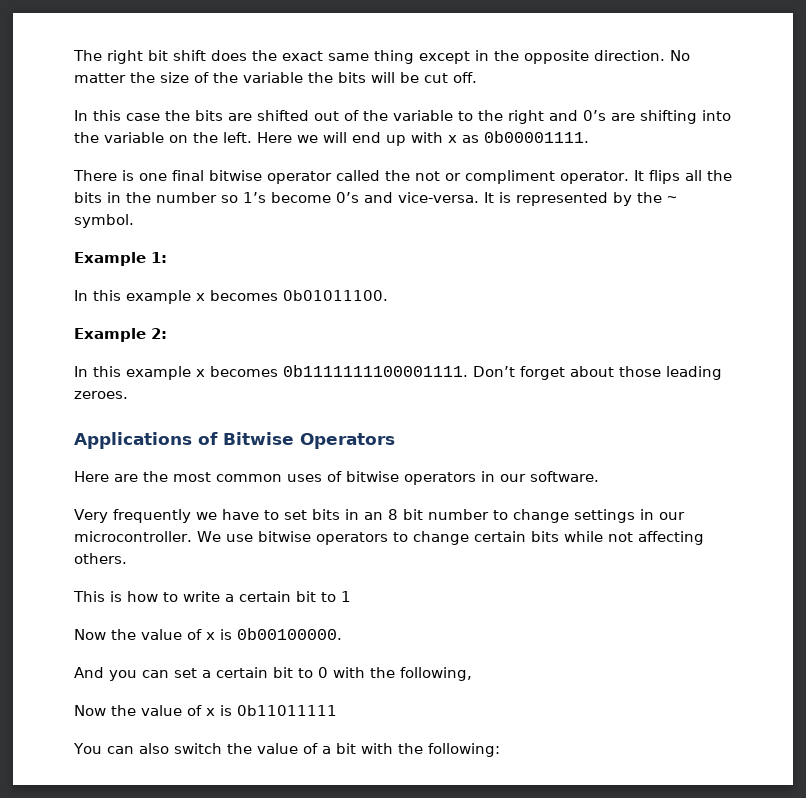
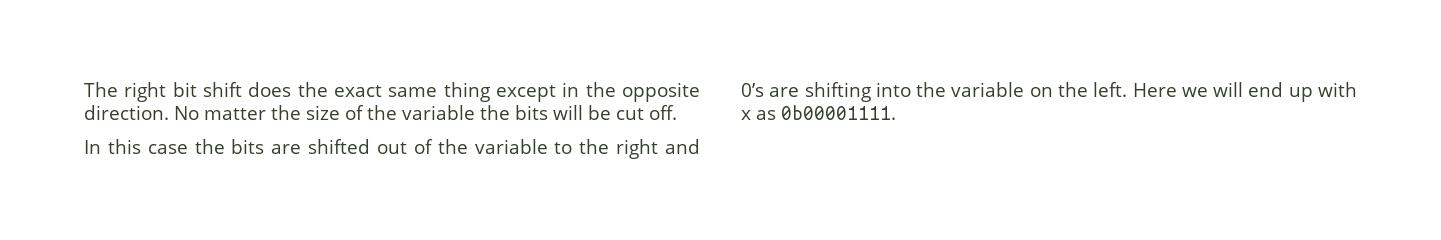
[73,170,732,184] [74,192,677,206] [74,214,134,228] [74,252,167,266] [74,290,388,304] [74,328,167,342] [74,365,722,380] [74,391,128,399] [74,432,395,449] [74,471,599,485] [74,509,685,523] [74,531,704,545] [74,553,127,564] [73,591,351,602] [74,628,342,640] [74,667,472,681] [74,705,337,716] [73,743,500,757] // There is one final bitwise operator called the not or compliment operator. It flips all the bits in the number so 1’s become 0’s and vice-versa. It is represented by the ~ symbol. // Example 1: // In this example x becomes 0b01011100. // Example 2: // In this example x becomes 0b1111111100001111. Don’t forget about those leading zeroes. // Applications of Bitwise Operators // Here are the most common uses of bitwise operators in our software. // Very frequently we have to set bits in an 8 bit number to change settings in our microcontroller. We use bitwise operators to change certain bits while not affecting others. // This is how to write a certain bit to 1 // Now the value of x is 0b00100000. // And you can set a certain bit to 0 with the following, // Now the value of x is 0b11011111 // You can also switch the value of a bit with the following: -> (896, 112) none

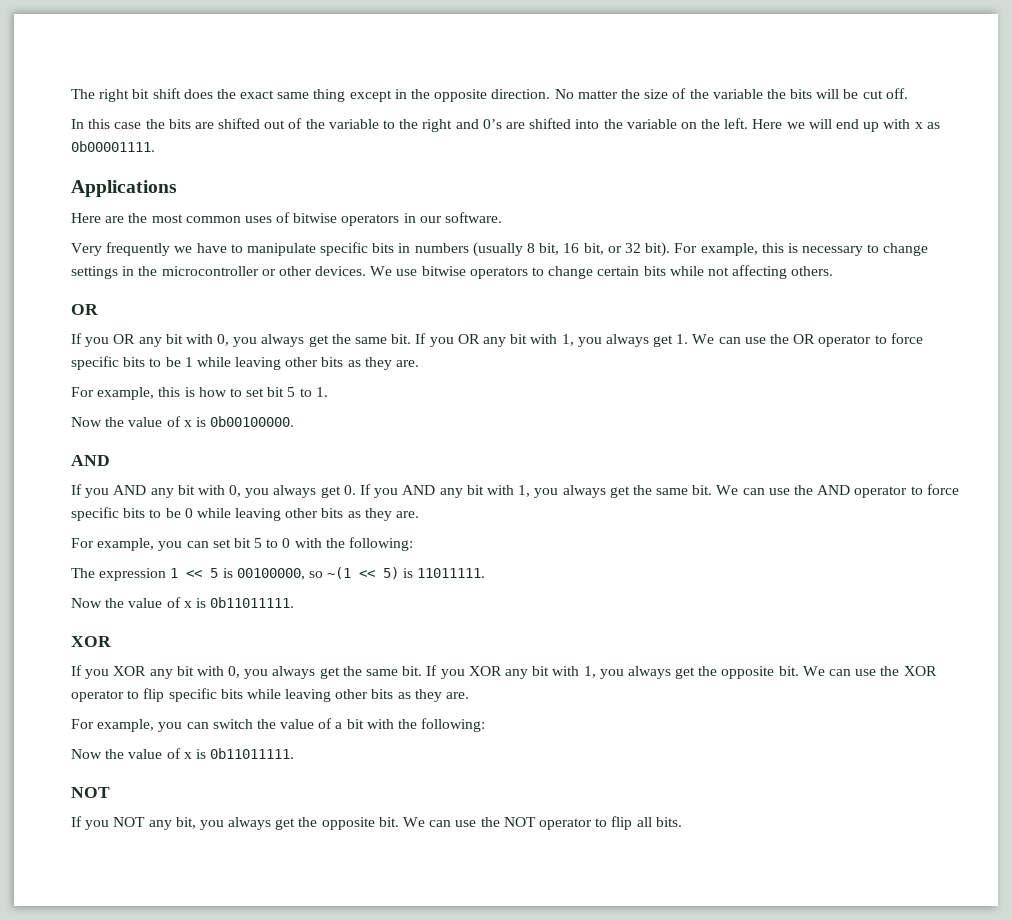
[804,82,871,102] shifting -> [529,118,572,129] shifted
(896, 112) none -> [71,180,177,197] [71,212,503,226] [71,242,929,257] [71,265,834,279] [71,304,98,315] [71,333,923,347] [71,356,420,370] [71,387,328,400] [71,416,295,427] [71,455,110,466] [71,484,959,498] [71,507,420,521] [71,537,414,551] [71,567,486,581] [71,597,295,608] [71,636,111,647] [71,665,937,679] [71,688,470,702] [71,718,486,732] [71,748,295,759] [71,787,110,798] [71,816,682,830] // Applications // Here are the most common uses of bitwise operators in our software. // Very frequently we have to manipulate specific bits in numbers (usually 8 bit, 16 bit, or 32 bit). For example, this is necessary to change settings in the microcontroller or other devices. We use bitwise operators to change certain bits while not affecting others. // OR // If you OR any bit with 0, you always get the same bit. If you OR any bit with 1, you always get 1. We can use the OR operator to force specific bits to be 1 while leaving other bits as they are. // For example, this is how to set bit 5 to 1. // Now the value of x is 0b00100000. // AND // If you AND any bit with 0, you always get 0. If you AND any bit with 1, you always get the same bit. We can use the AND operator to force specific bits to be 0 while leaving other bits as they are. // For example, you can set bit 5 to 0 with the following: // The expression 1 << 5 is 00100000, so ~(1 << 5) is 11011111. // Now the value of x is 0b11011111. // XOR // If you XOR any bit with 0, you always get the same bit. If you XOR any bit with 1, you always get the opposite bit. We can use the XOR operator to flip specific bits while leaving other bits as they are. // For example, you can switch the value of a bit with the following: // Now the value of x is 0b11011111. // NOT // If you NOT any bit, you always get the opposite bit. We can use the NOT operator to flip all bits.

